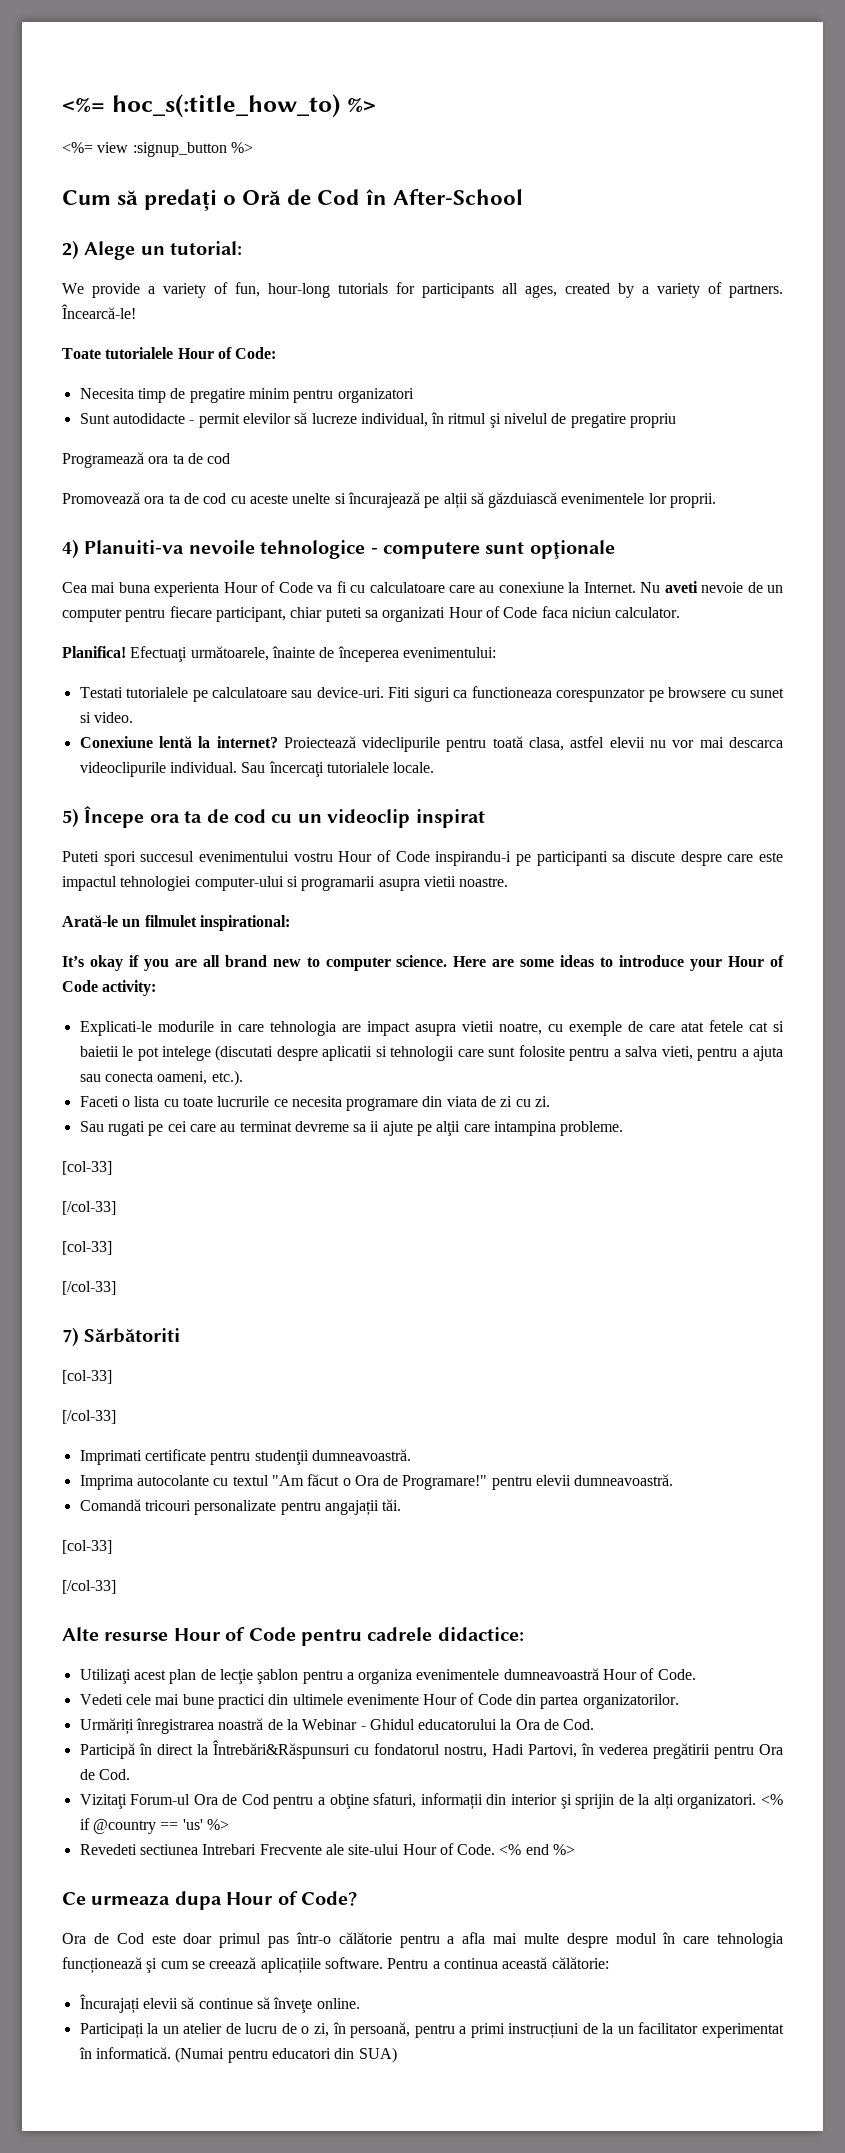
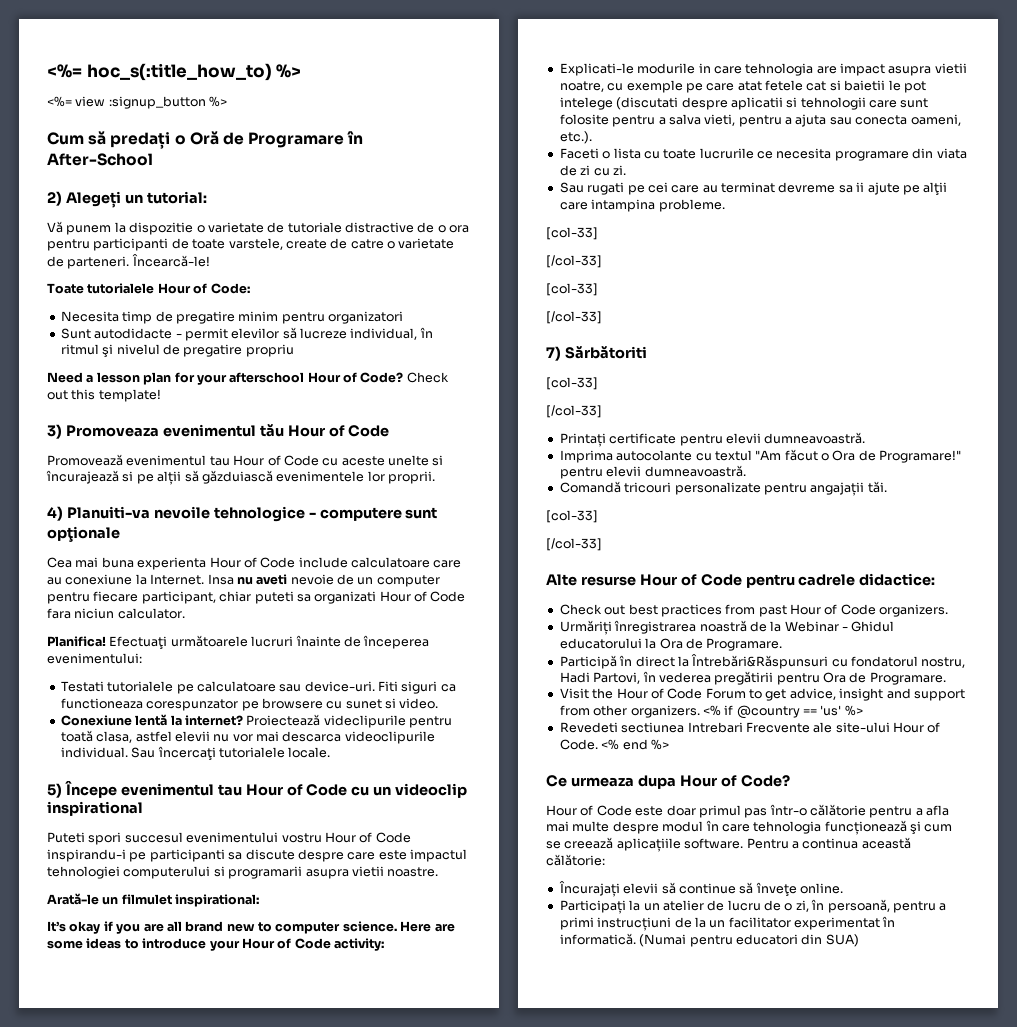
[317,189,360,205] Cod -> [248,132,345,148] Programare
[84,241,136,260] Alege -> [65,191,121,208] Alegeți
[62,282,783,298] We provide a variety of fun, hour-long tutorials for participants all ages, created by a variety of partners. -> [47,221,470,235] [47,238,455,251] [47,256,130,269] Vă punem la dispozitie o varietate de tutoriale distractive de o ora pentru participanti de toate varstele, create de catre o varietate de parteneri.
[62,452,231,468] [62,492,227,504] Programează ora ta de cod // Promovează ora ta de cod -> [47,372,449,385] [47,389,161,402] [47,424,390,439] [47,454,319,466] Need a lesson plan for your afterschool Hour of Code? Check out this template! // 3) Promoveaza evenimentul tău Hour of Code // Promovează evenimentul tau Hour of Code
(420, 500) none -> [122,471,134,482] si
[317,581,366,593] va fi cu -> [298,557,348,568] include
[640,582,661,593] Nu -> [207,574,253,585] Insa nu
[541,606,568,618] faca -> [47,608,71,619] fara
[190,646,269,661] următoarele, -> [170,635,294,647] următoarele lucruri
[149,809,266,823] ora ta de cod -> [120,783,348,796] evenimentul tau Hour of Code
[415,809,485,828] inspirat -> [47,801,143,816] inspirational
[194,876,284,891] computer-ului -> [123,866,211,879] computerului
[627,1021,643,1032] de -> [685,83,703,93] pe
[79,1450,142,1465] Imprimati -> [559,433,606,447] Printați
[254,1450,309,1465] studenţii -> [725,433,761,444] elevii
[79,1668,696,1684] [79,1693,679,1709] Utilizaţi acest plan de lecţie şablon pentru a organiza evenimentele dumneavoastră Hour of Code. // Vedeti cele mai bune practici din ultimele evenimente Hour of Code din partea organizatorilor. -> [559,604,949,617] Check out best practices from past Hour of Code organizers.
[563,1719,595,1730] Cod. -> [706,638,783,651] Programare.
[98,1769,130,1780] [79,1793,757,1810] Cod. // Vizitaţi Forum-ul Ora de Cod pentru a obţine sfaturi, informații din interior şi sprijin de la alți organizatori. -> [869,672,946,685] [559,688,965,701] [559,705,700,718] Programare. // Visit the Hour of Code Forum to get advice, insight and support from other organizers.
[62,1933,144,1944] Ora de Cod -> [546,805,632,816] Hour of Code

